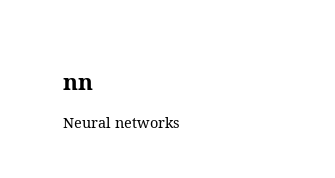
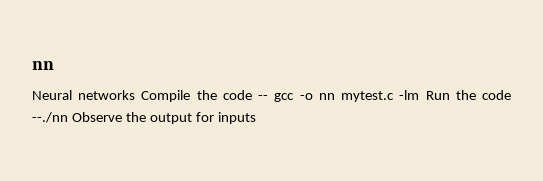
(180, 122) none -> [141,90,511,102] [32,112,256,124] Compile the code -- gcc -o nn mytest.c -lm Run the code --./nn Observe the output for inputs

